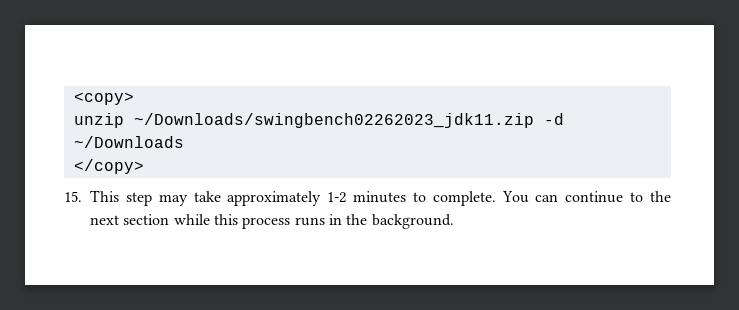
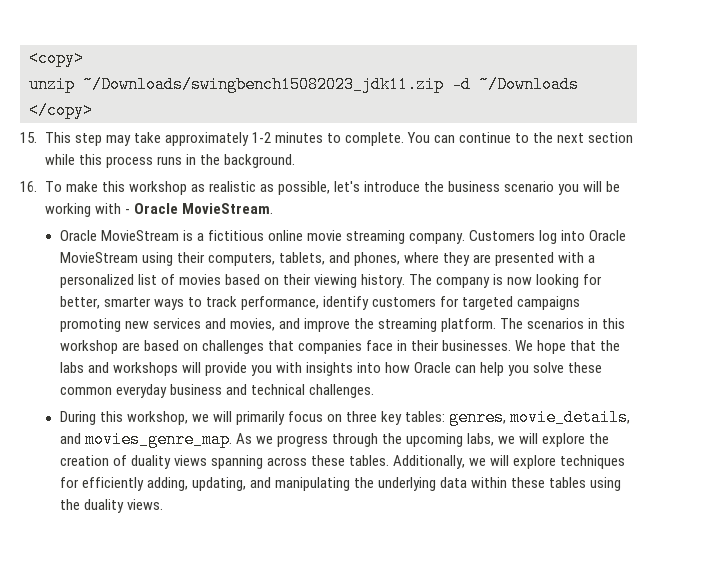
[133,113,534,128] ~/Downloads/swingbench02262023_jdk11.zip -> [83,76,444,93] ~/Downloads/swingbench15082023_jdk11.zip
(454, 221) none -> [20,181,621,195] [44,203,273,217] [59,230,627,244] [59,252,596,266] [59,274,603,288] [59,296,581,310] [59,318,626,332] [59,340,621,354] [59,362,603,376] [59,384,374,398] [59,409,631,426] [59,431,610,448] [59,455,626,469] [59,477,622,491] [59,499,163,513] // 16. To make this workshop as realistic as possible, let's introduce the business scenario you will be working with - Oracle MovieStream. // Oracle MovieStream is a fictitious online movie streaming company. Customers log into Oracle MovieStream using their computers, tablets, and phones, where they are presented with a personalized list of movies based on their viewing history. The company is now looking for better, smarter ways to track performance, identify customers for targeted campaigns promoting new services and movies, and improve the streaming platform. The scenarios in this workshop are based on challenges that companies face in their businesses. We hope that the labs and workshops will provide you with insights into how Oracle can help you solve these common everyday business and technical challenges. // During this workshop, we will primarily focus on three key tables: genres, movie_details, and movies_genre_map. As we progress through the upcoming labs, we will explore the creation of duality views spanning across these tables. Additionally, we will explore techniques for efficiently adding, updating, and manipulating the underlying data within these tables using the duality views.

